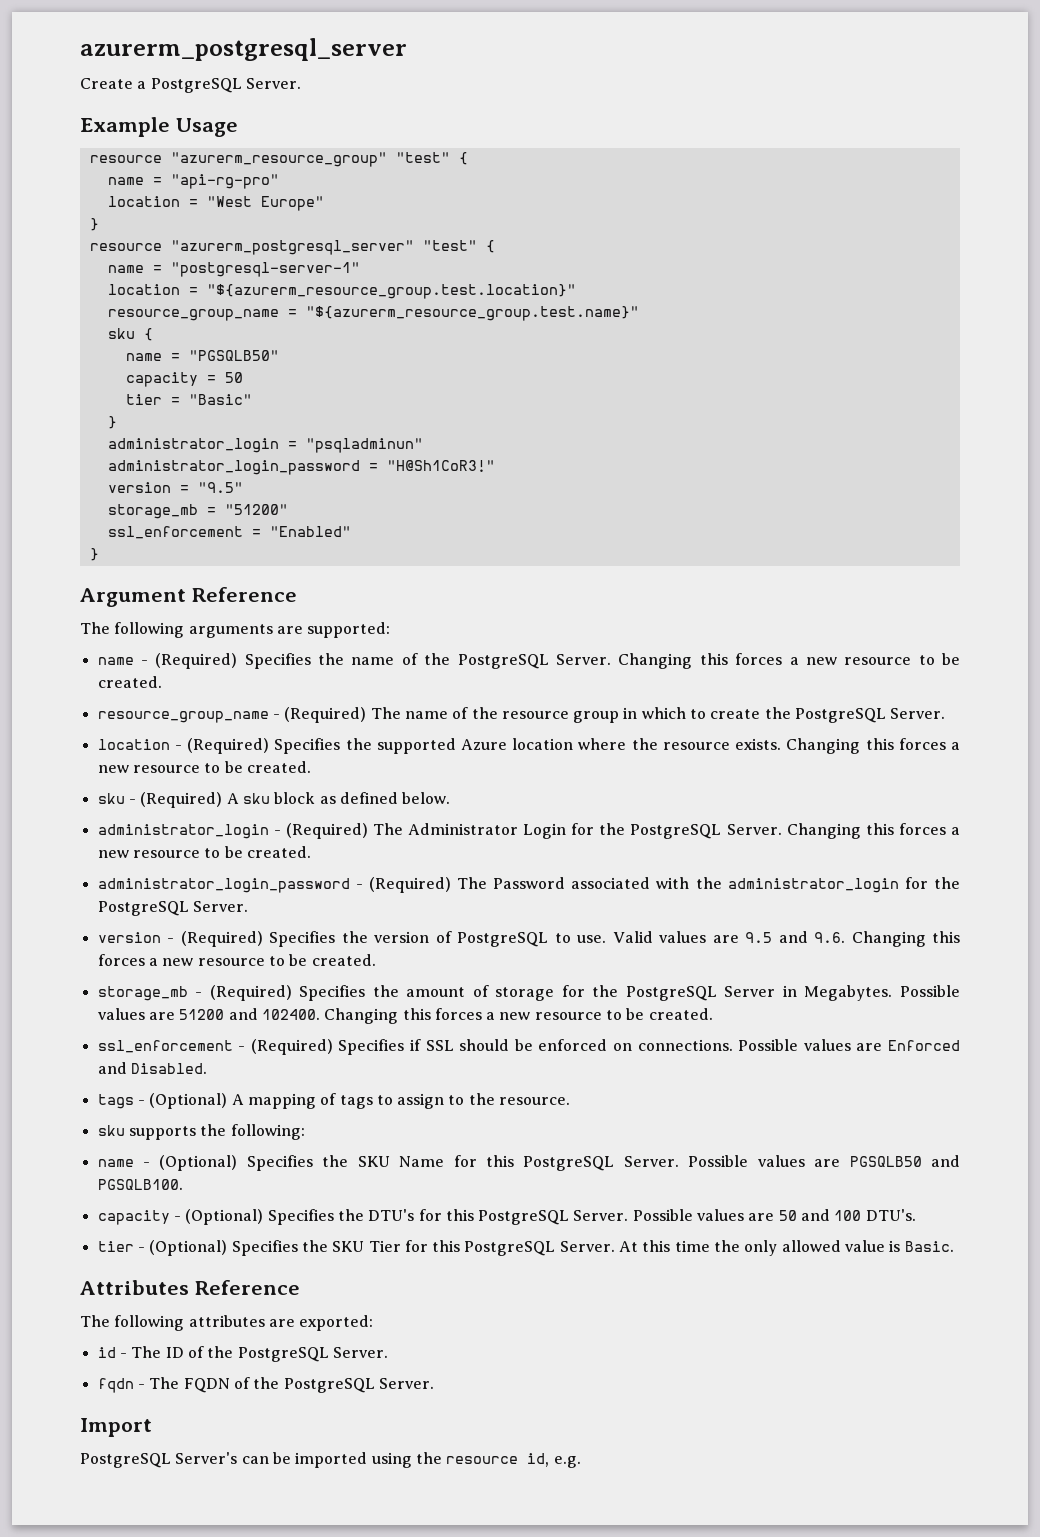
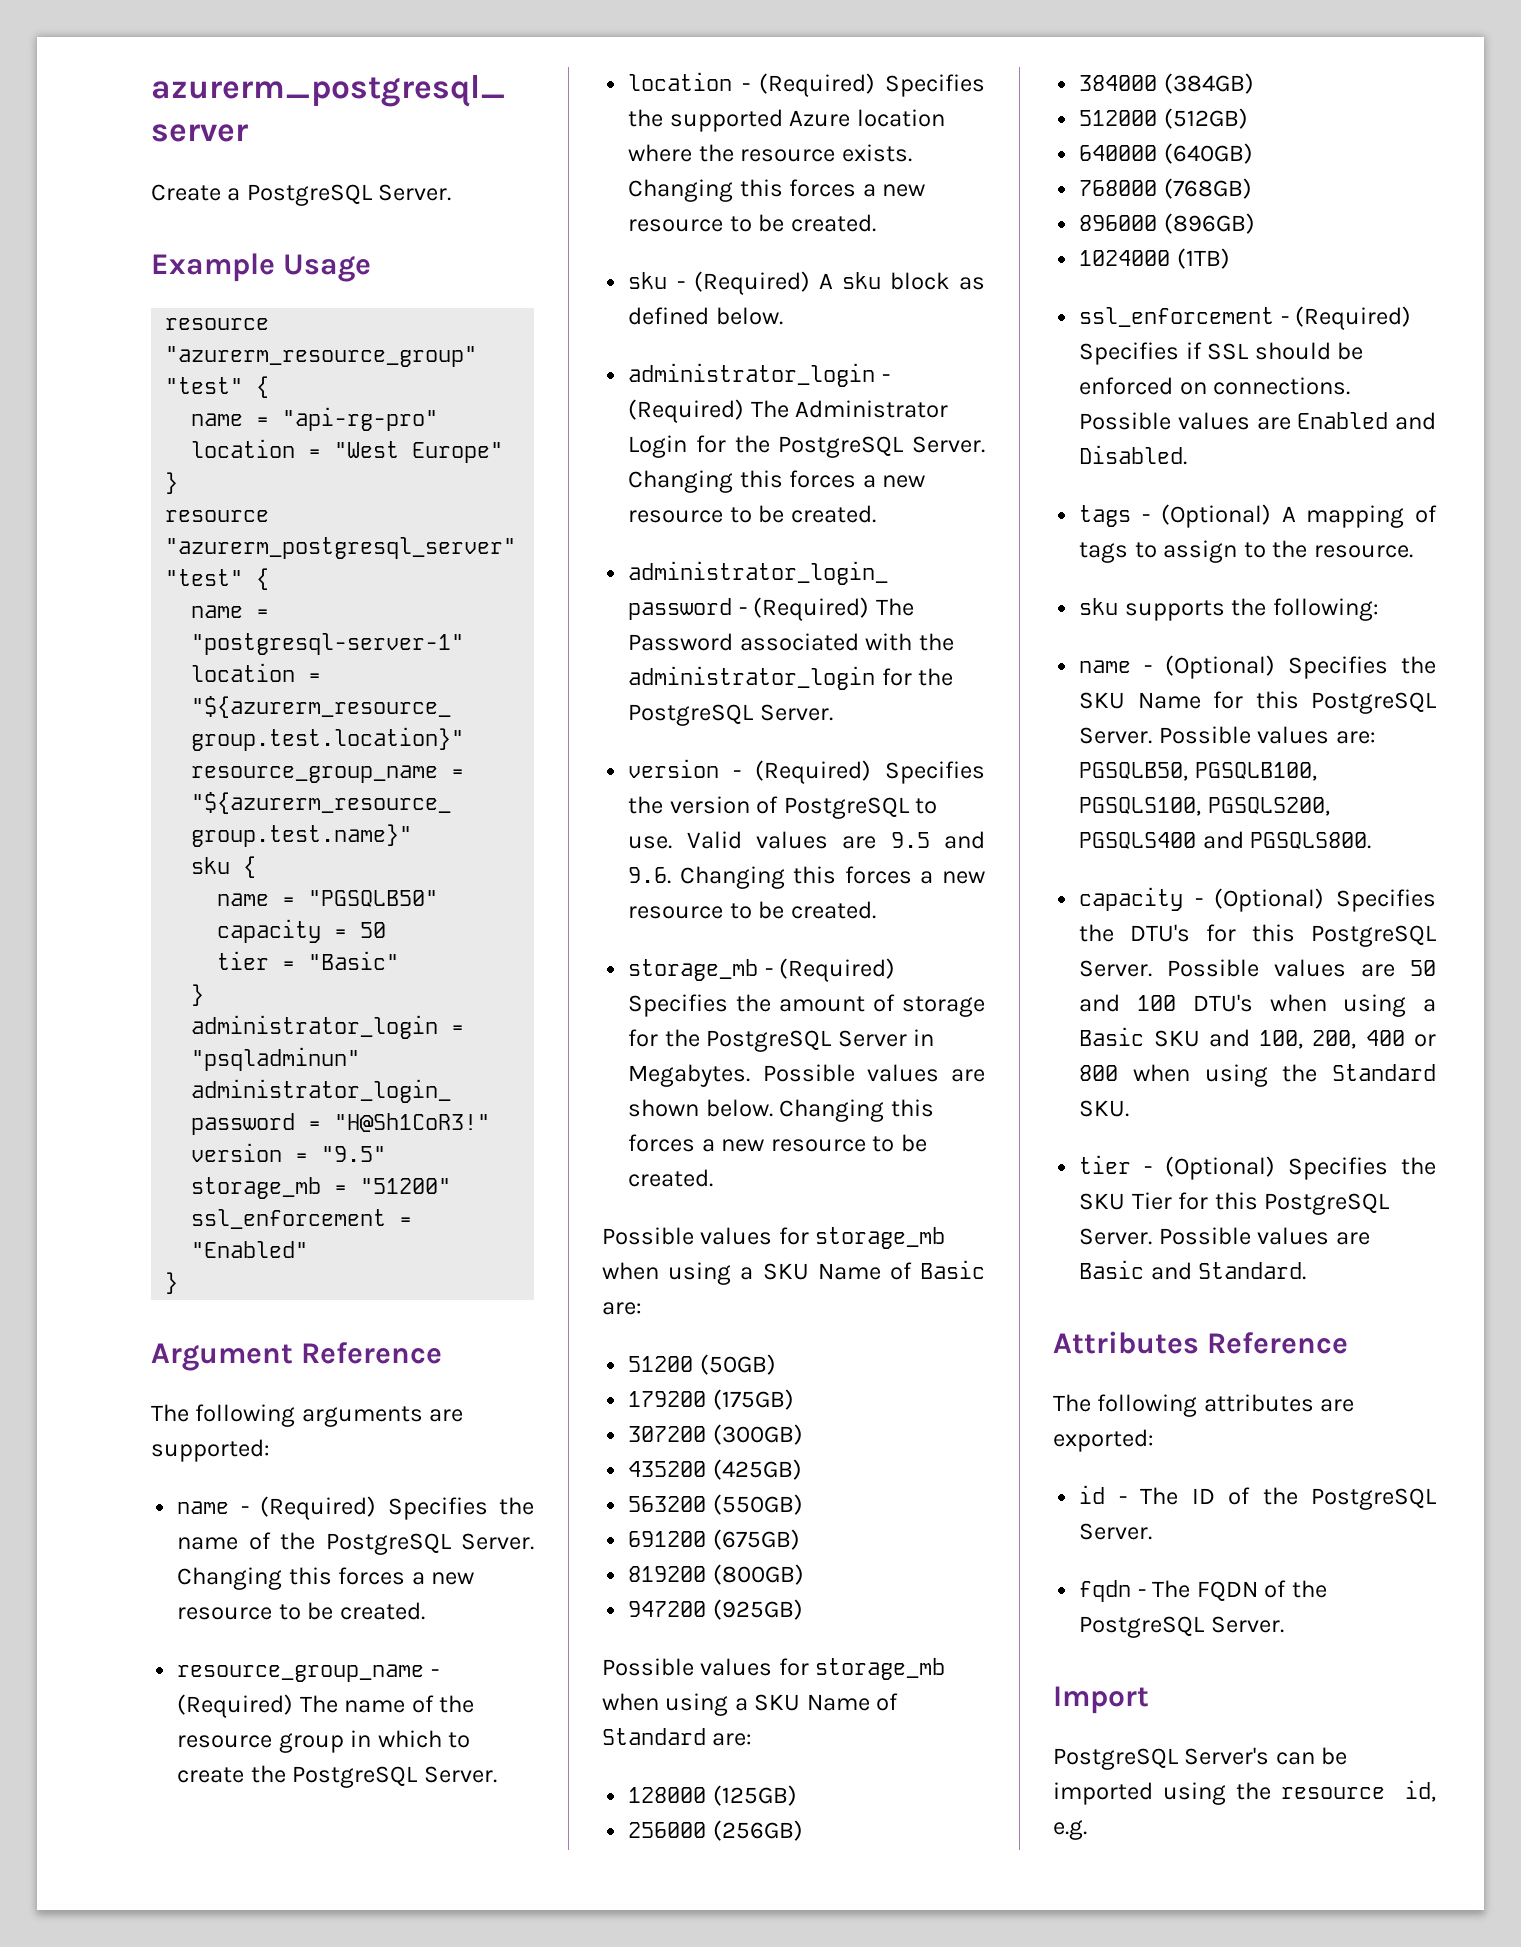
[179,1008,713,1024] 51200 and 102400. Changing this forces a new resource to be created. -> [628,1099,934,1122] [628,1134,927,1152] [628,1169,714,1187] [602,1227,946,1249] [602,1260,985,1285] [602,1302,642,1315] [628,1354,776,1375] [628,1389,794,1410] [628,1424,803,1445] [628,1459,802,1480] [628,1494,803,1515] [628,1529,800,1550] [628,1564,804,1585] [628,1599,803,1620] [602,1658,946,1680] [602,1693,899,1716] [602,1728,753,1746] [628,1785,797,1806] [628,1820,803,1841] [1079,73,1254,94] [1079,108,1248,129] [1079,143,1253,164] [1079,178,1252,199] [1079,213,1255,234] [1079,248,1230,269] shown below. Changing this forces a new resource to be created. // Possible values for storage_mb when using a SKU Name of Basic are: // 51200 (50GB) // 179200 (175GB) // 307200 (300GB) // 435200 (425GB) // 563200 (550GB) // 691200 (675GB) // 819200 (800GB) // 947200 (925GB) // Possible values for storage_mb when using a SKU Name of Standard are: // 128000 (125GB) // 256000 (256GB) // 384000 (384GB) // 512000 (512GB) // 640000 (640GB) // 768000 (768GB) // 896000 (896GB) // 1024000 (1TB)
[888,1040,961,1051] Enforced -> [1297,412,1389,429] Enabled
[814,1155,960,1167] [97,1179,183,1190] are PGSQLB50 and PGSQLB100. -> [1335,731,1376,744] [1079,762,1317,781] [1079,797,1330,816] [1079,831,1372,849] are: PGSQLB50, PGSQLB100, PGSQLS100, PGSQLS200, PGSQLS400 and PGSQLS800.
[865,1209,916,1221] DTU's. -> [1192,994,1436,1017] [1079,1027,1436,1049] [1079,1064,1436,1087] [1079,1100,1130,1117] DTU's when using a Basic SKU and 100, 200, 400 or 800 when using the Standard SKU.
[619,1240,954,1256] At this time the only allowed value is Basic. -> [1158,1227,1370,1245] [1079,1260,1307,1280] Possible values are Basic and Standard.

